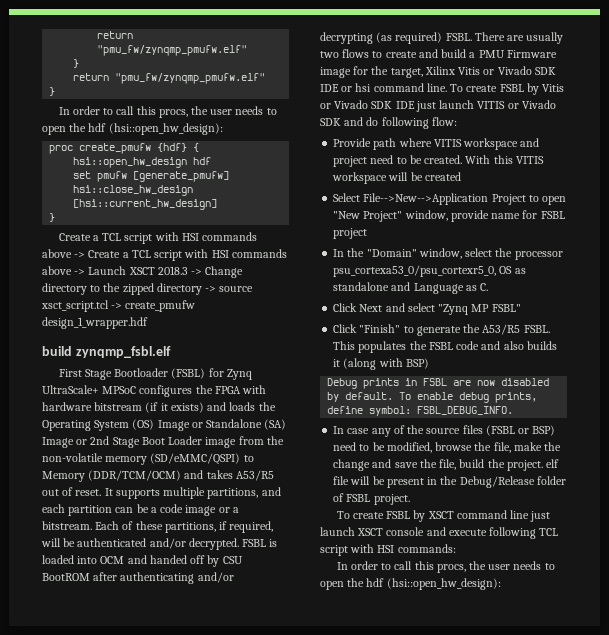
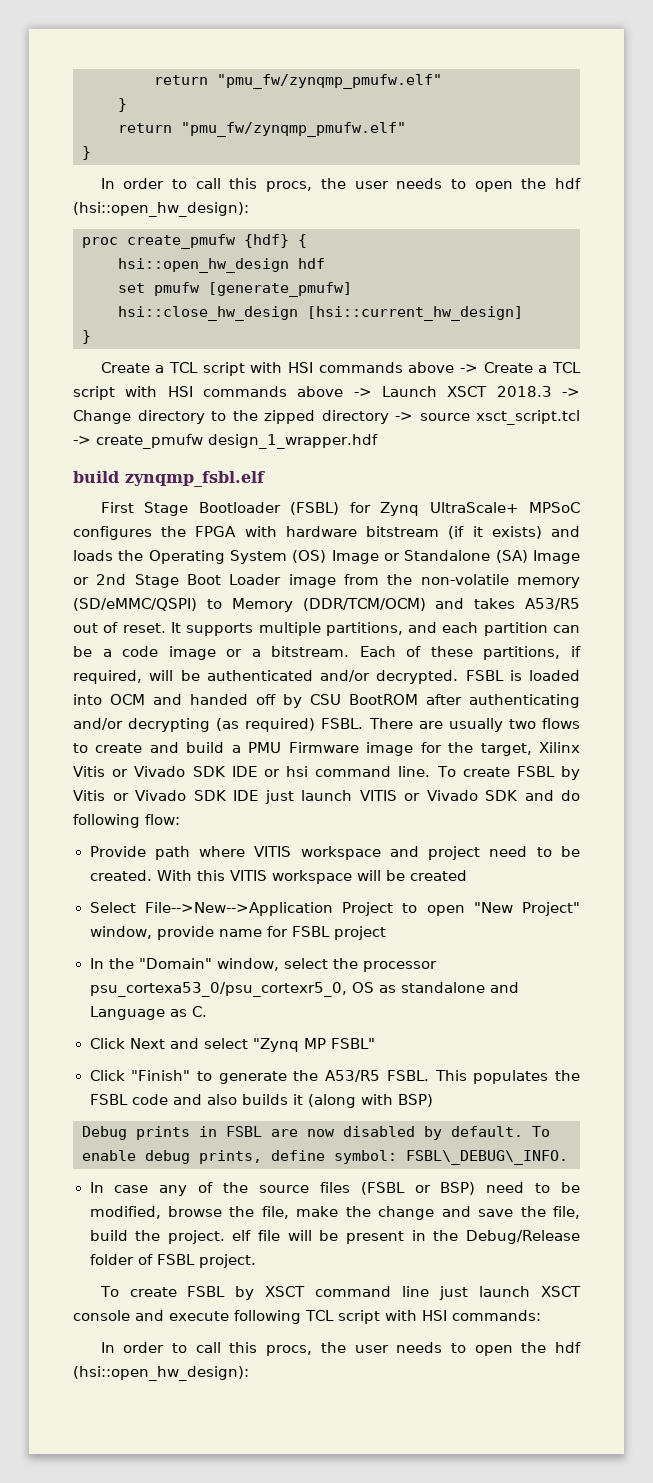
[417,406,514,415] FSBL_DEBUG_INFO. -> [406,1150,568,1165] FSBL\_DEBUG\_INFO.

